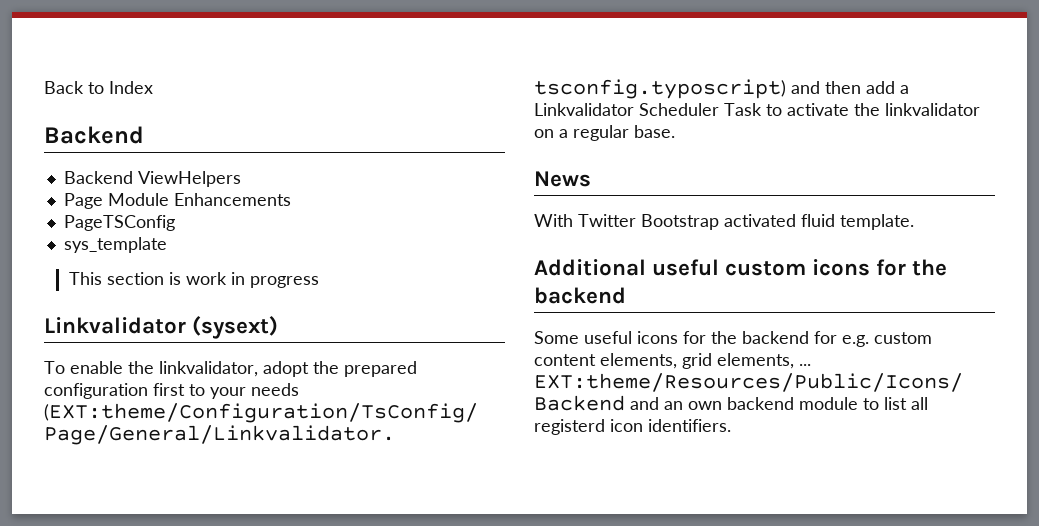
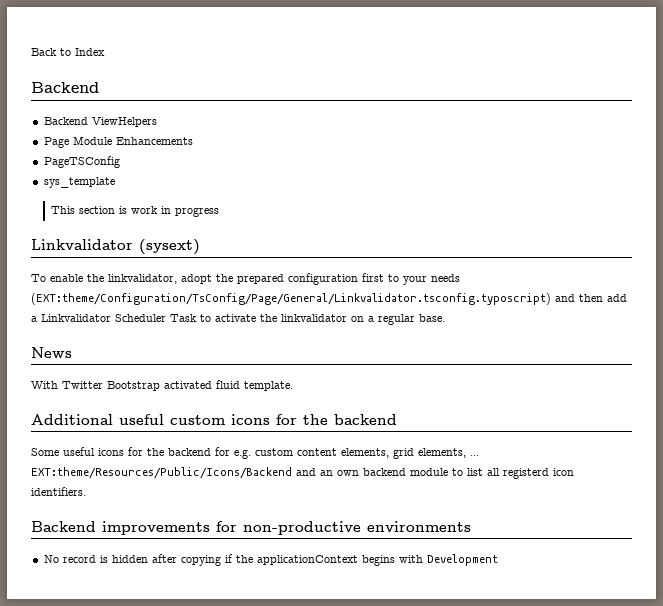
(731, 425) none -> [31,521,471,535] [43,554,498,566] // Backend improvements for non-productive environments // No record is hidden after copying if the applicationContext begins with Development

